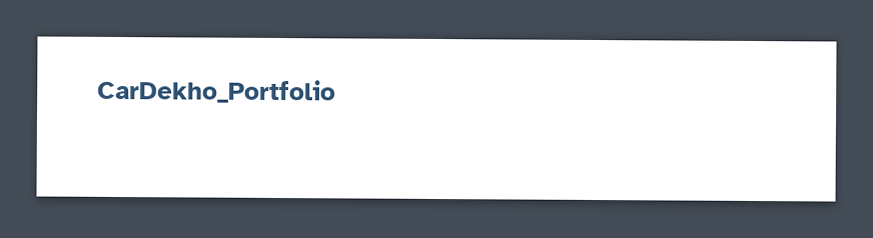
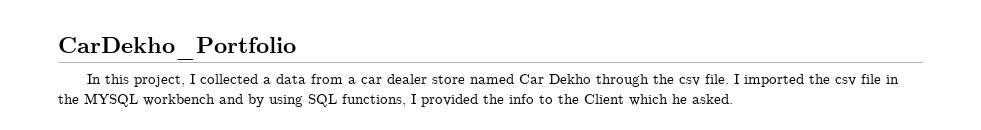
(336, 91) none -> [86,74,899,87] [58,93,733,107] // In this project, I collected a data from a car dealer store named Car Dekho through the csv file. I imported the csv file in the MYSQL workbench and by using SQL functions, I provided the info to the Client which he asked.

